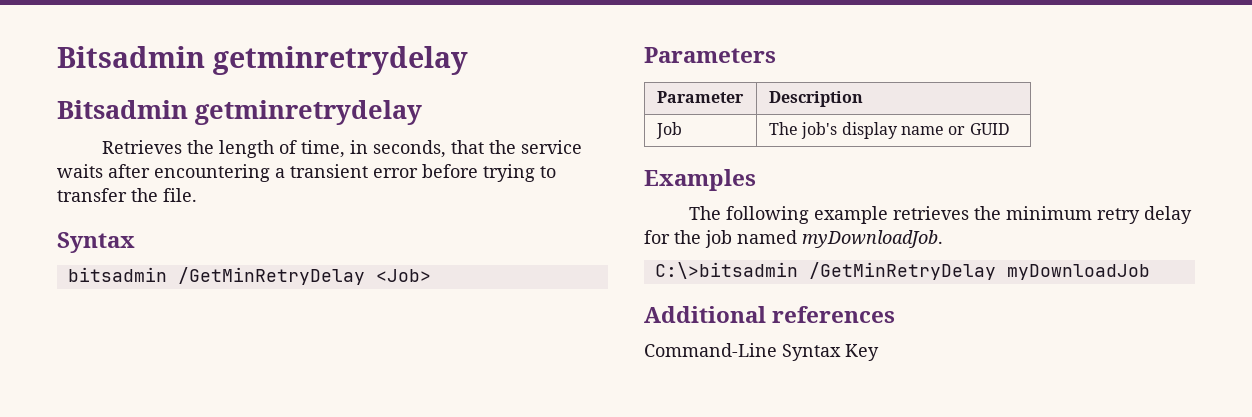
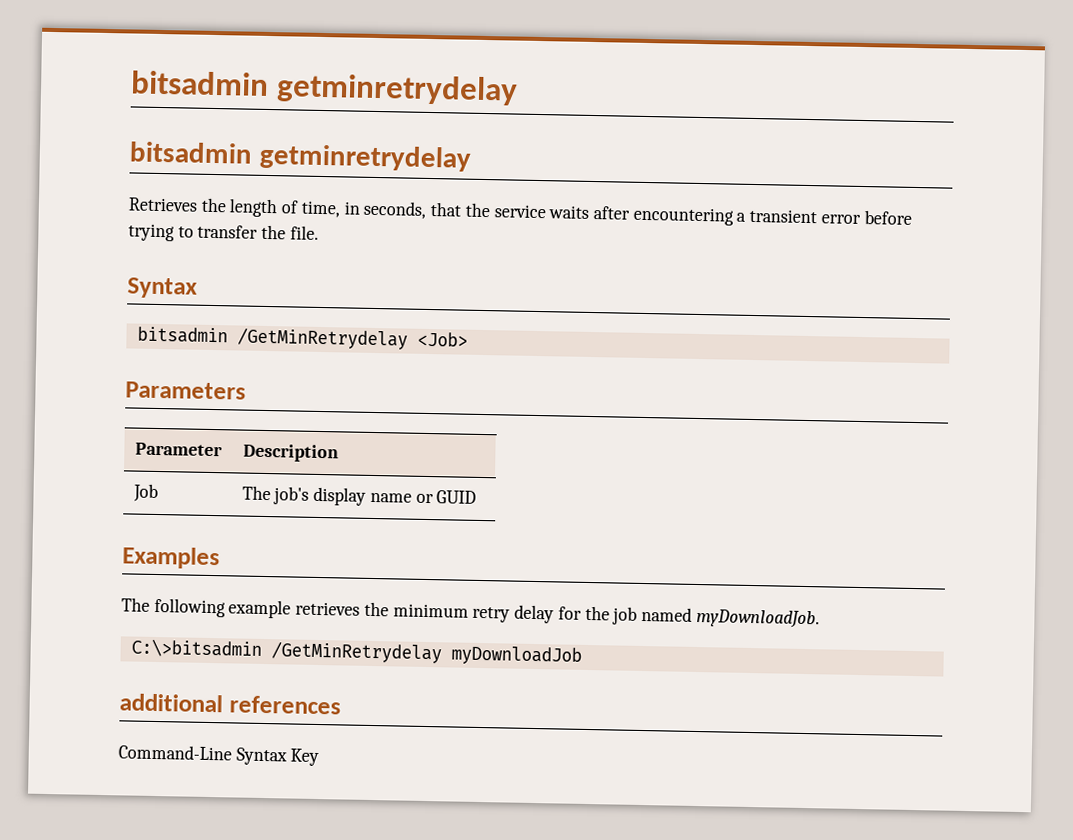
[57,46,468,75] [57,100,188,119] Bitsadmin getminretrydelay // Bitsadmin -> [130,70,518,106] [129,141,253,164] bitsadmin getminretrydelay // bitsadmin
[177,267,365,285] /GetMinRetryDelay -> [236,327,408,350] /GetMinRetrydelay
[808,262,996,280] /GetMinRetryDelay -> [270,641,442,664] /GetMinRetrydelay
[644,306,766,323] Additional -> [119,693,223,713] additional

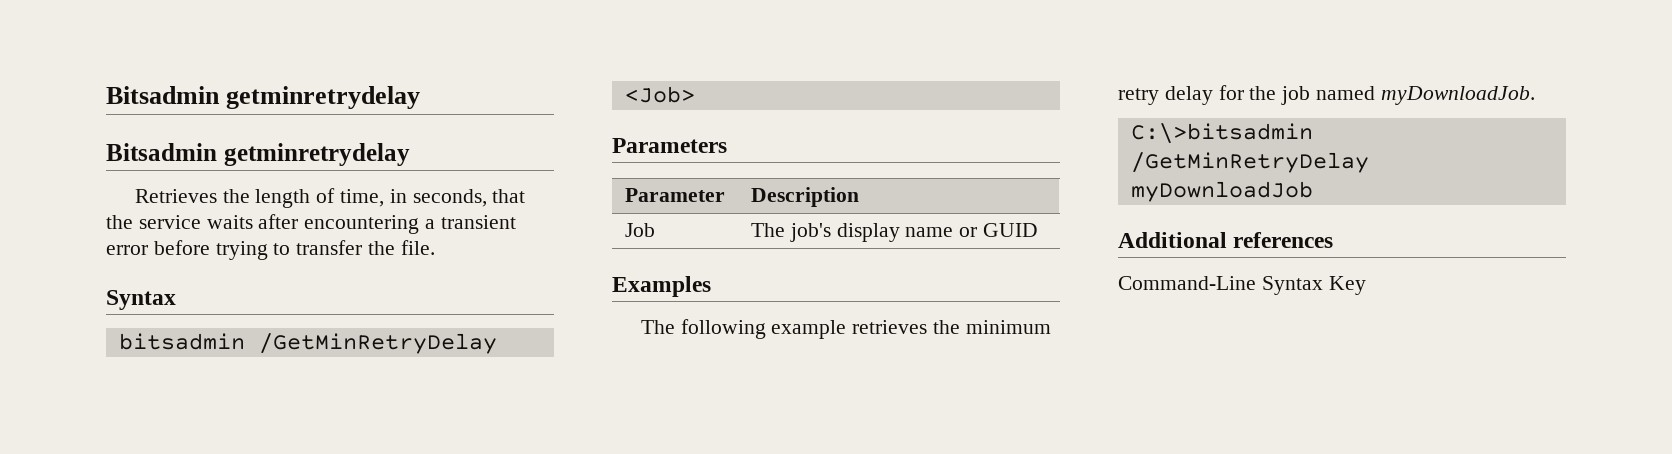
[130,70,518,106] [129,141,253,164] bitsadmin getminretrydelay // bitsadmin -> [106,86,421,109] [106,143,217,161] Bitsadmin getminretrydelay // Bitsadmin
[236,327,408,350] /GetMinRetrydelay -> [258,333,497,354] /GetMinRetryDelay
[270,641,442,664] /GetMinRetrydelay -> [1130,152,1369,173] /GetMinRetryDelay
[119,693,223,713] additional -> [1118,232,1227,248] Additional

